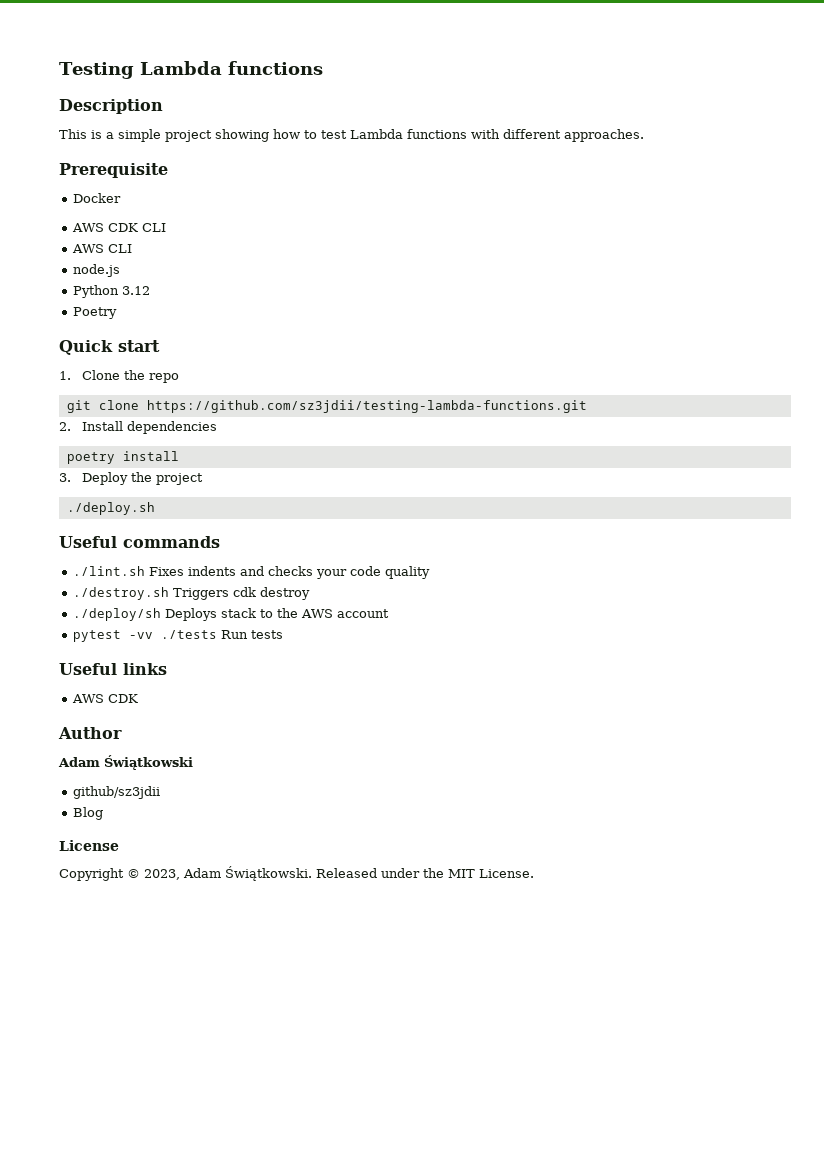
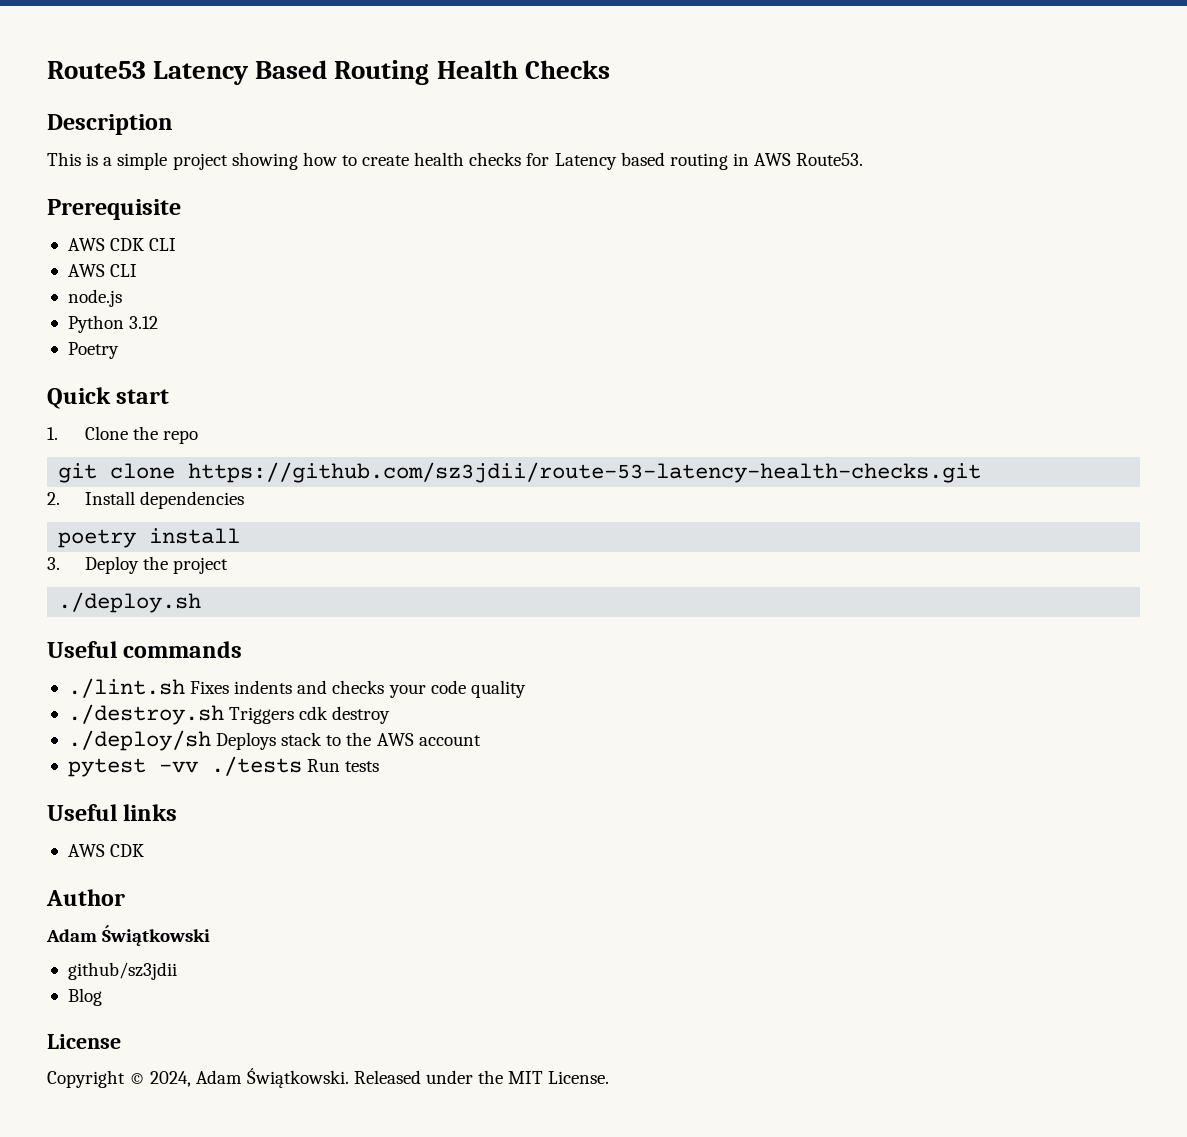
[59,61,323,79] Testing Lambda functions -> [47,60,610,85] Route53 Latency Based Routing Health Checks
[321,129,644,142] test Lambda functions with different approaches. -> [362,152,864,170] create health checks for Latency based routing in AWS Route53.
[72,193,121,203] // Docker -> (181, 209) none
[146,400,587,413] https://github.com/sz3jdii/testing-lambda-functions.git -> [188,462,982,483] https://github.com/sz3jdii/route-53-latency-health-checks.git
[144,869,180,880] 2023, -> [150,1071,192,1087] 2024,

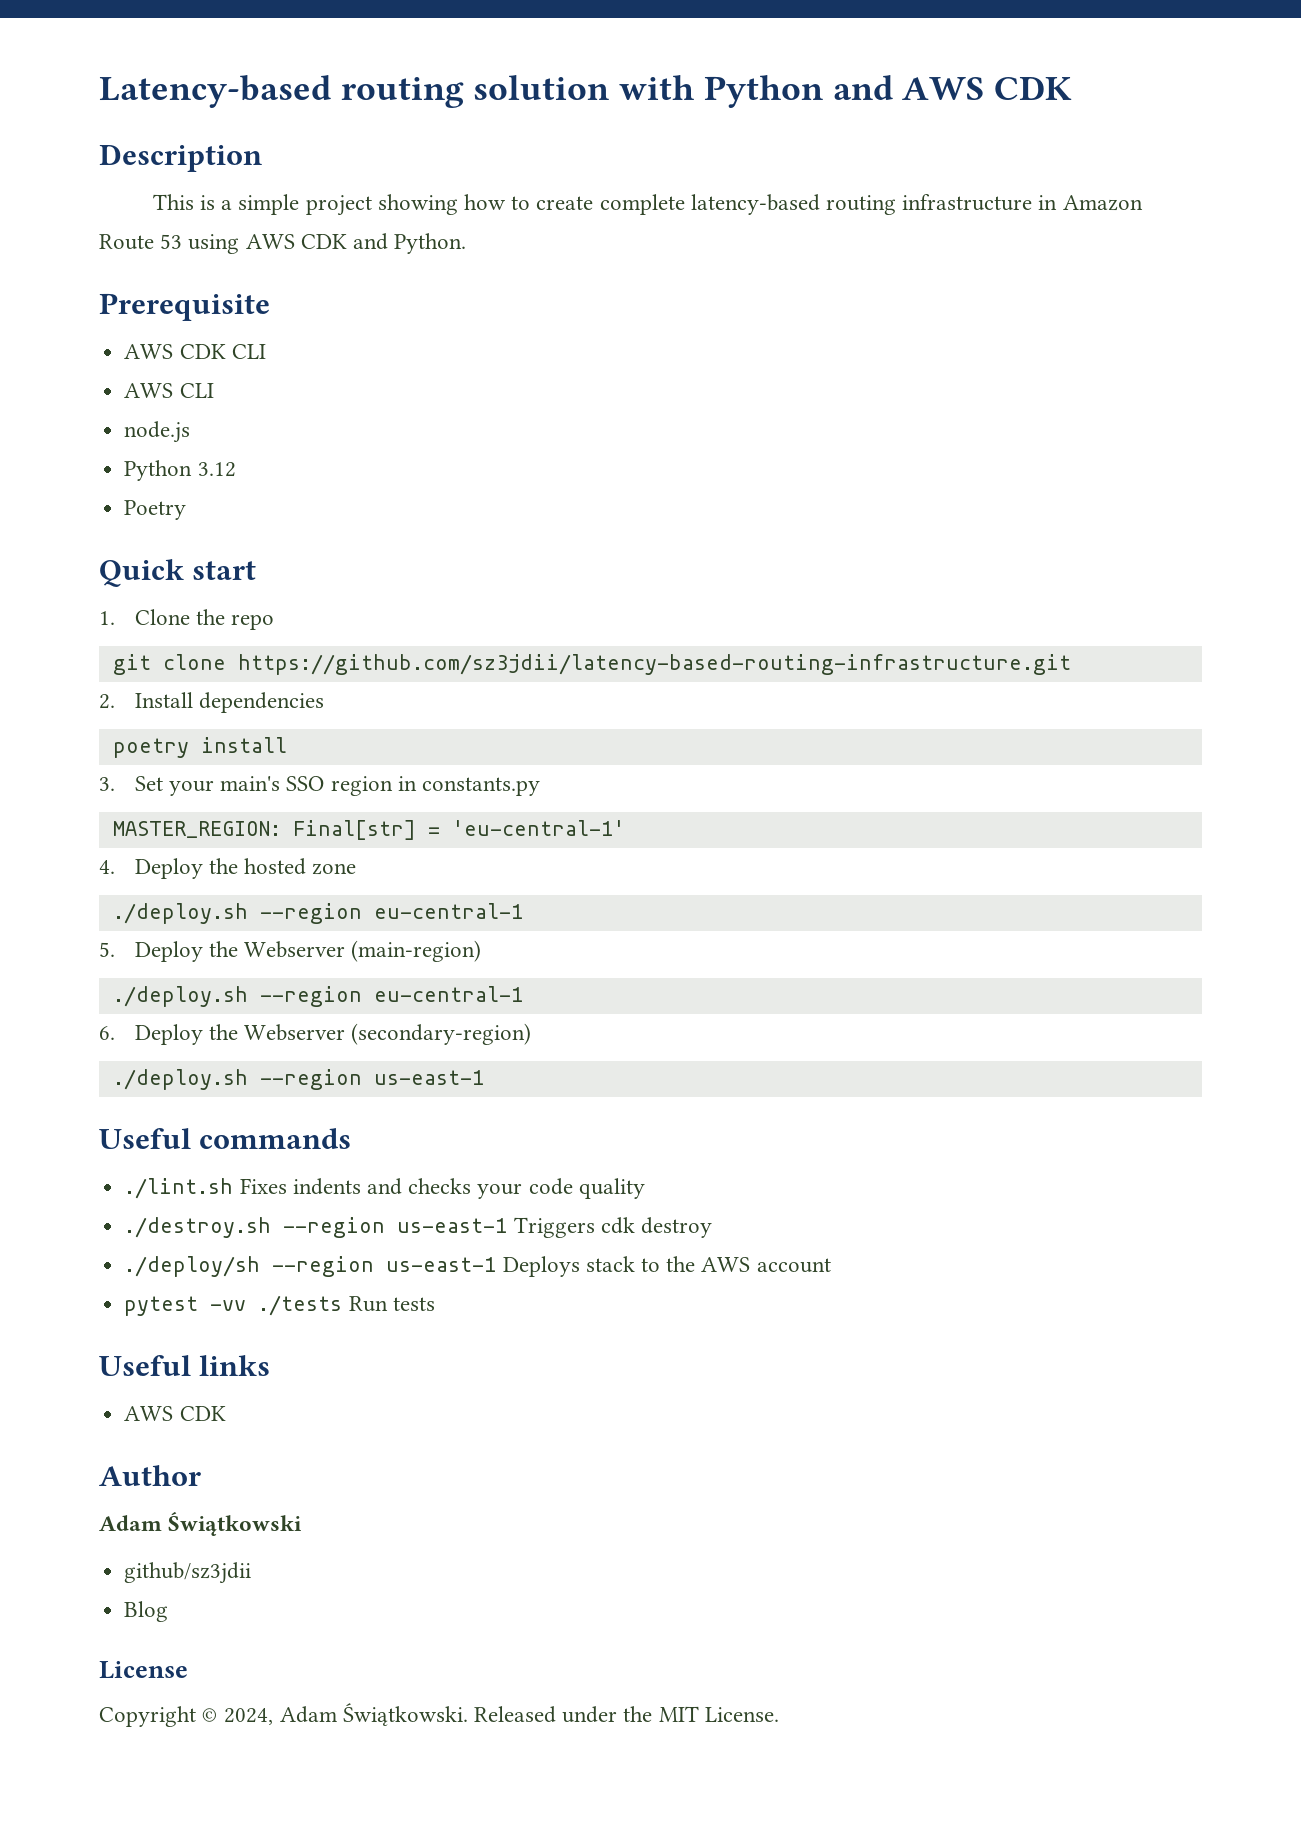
[47,60,610,85] Route53 Latency Based Routing Health Checks -> [99,75,1073,108] Latency-based routing solution with Python and AWS CDK
[414,152,864,170] health checks for Latency based routing in AWS Route53. -> [599,194,1143,215] [99,233,467,254] complete latency-based routing infrastructure in Amazon Route 53 using AWS CDK and Python.
[188,462,982,483] https://github.com/sz3jdii/route-53-latency-health-checks.git -> [237,654,1071,675] https://github.com/sz3jdii/latency-based-routing-infrastructure.git
[84,556,229,574] [58,592,202,613] Deploy the project // ./deploy.sh -> [134,776,541,796] [112,820,625,840] [99,858,357,879] [112,903,523,924] [99,940,482,962] [112,986,523,1007] [99,1023,532,1045] [112,1069,484,1090] Set your main's SSO region in constants.py // MASTER_REGION: Final[str] = 'eu-central-1' // 4. Deploy the hosted zone // ./deploy.sh --region eu-central-1 // 5. Deploy the Webserver (main-region) // ./deploy.sh --region eu-central-1 // 6. Deploy the Webserver (secondary-region) // ./deploy.sh --region us-east-1
(224, 714) none -> [283,1217,508,1238] --region us-east-1
(211, 740) none -> [272,1256,497,1277] --region us-east-1

